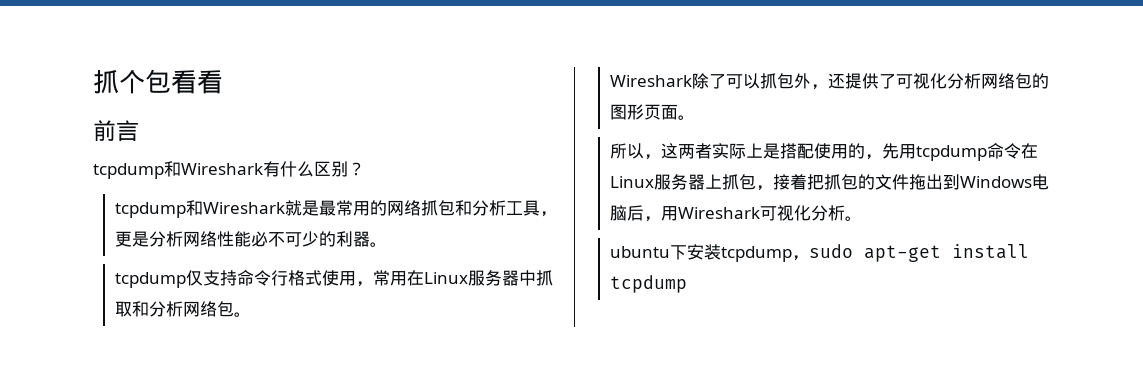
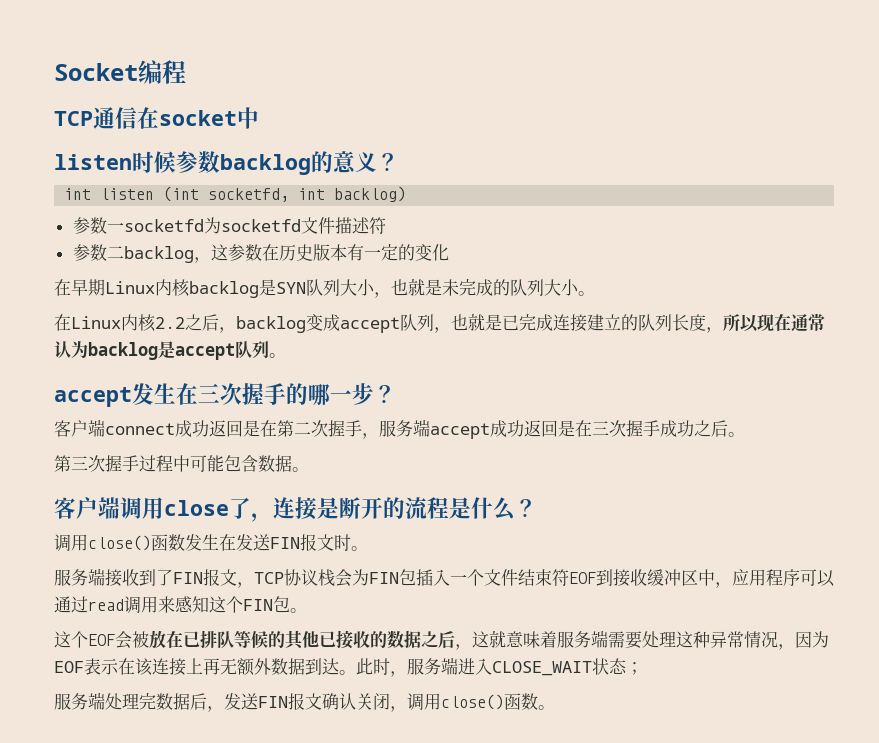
[93,69,223,94] [93,120,139,142] [93,161,365,179] [114,200,557,218] [114,231,387,247] [114,270,553,288] [114,301,251,317] [609,73,1049,90] [609,104,695,120] [609,143,1038,161] [609,174,1049,191] [609,205,862,222] [609,244,1029,262] [609,275,687,293] 抓个包看看 // 前言 // tcpdump和Wireshark有什么区别？ // tcpdump和Wireshark就是最常用的网络抓包和分析工具，更是分析网络性能必不可少的利器。 // tcpdump仅支持命令行格式使用，常用在Linux服务器中抓取和分析网络包。 // Wireshark除了可以抓包外，还提供了可视化分析网络包的图形页面。 // 所以，这两者实际上是搭配使用的，先用tcpdump命令在Linux服务器上抓包，接着把抓包的文件拖出到Windows电脑后，用Wireshark可视化分析。 // ubuntu下安装tcpdump，sudo apt-get install tcpdump -> [54,60,186,84] [54,107,259,129] [54,151,399,175] [64,186,407,202] [72,217,386,234] [72,244,449,263] [54,278,595,298] [54,313,825,333] [54,341,286,360] [54,383,396,407] [54,419,745,439] [54,455,309,472] [54,497,537,522] [54,534,368,552] [54,568,835,588] [54,596,307,614] [54,630,829,650] [54,657,643,677] [54,692,555,712] Socket编程 // TCP通信在socket中 // listen时候参数backlog的意义？ // int listen (int socketfd, int backlog) // 参数一socketfd为socketfd文件描述符 // 参数二backlog，这参数在历史版本有一定的变化 // 在早期Linux内核backlog是SYN队列大小，也就是未完成的队列大小。 // 在Linux内核2.2之后，backlog变成accept队列，也就是已完成连接建立的队列长度，所以现在通常认为backlog是accept队列。 // accept发生在三次握手的哪一步？ // 客户端connect成功返回是在第二次握手，服务端accept成功返回是在三次握手成功之后。 // 第三次握手过程中可能包含数据。 // 客户端调用close了，连接是断开的流程是什么？ // 调用close()函数发生在发送FIN报文时。 // 服务端接收到了FIN报文，TCP协议栈会为FIN包插入一个文件结束符EOF到接收缓冲区中，应用程序可以通过read调用来感知这个FIN包。 // 这个EOF会被放在已排队等候的其他已接收的数据之后，这就意味着服务端需要处理这种异常情况，因为EOF表示在该连接上再无额外数据到达。此时，服务端进入CLOSE_WAIT状态； // 服务端处理完数据后，发送FIN报文确认关闭，调用close()函数。

